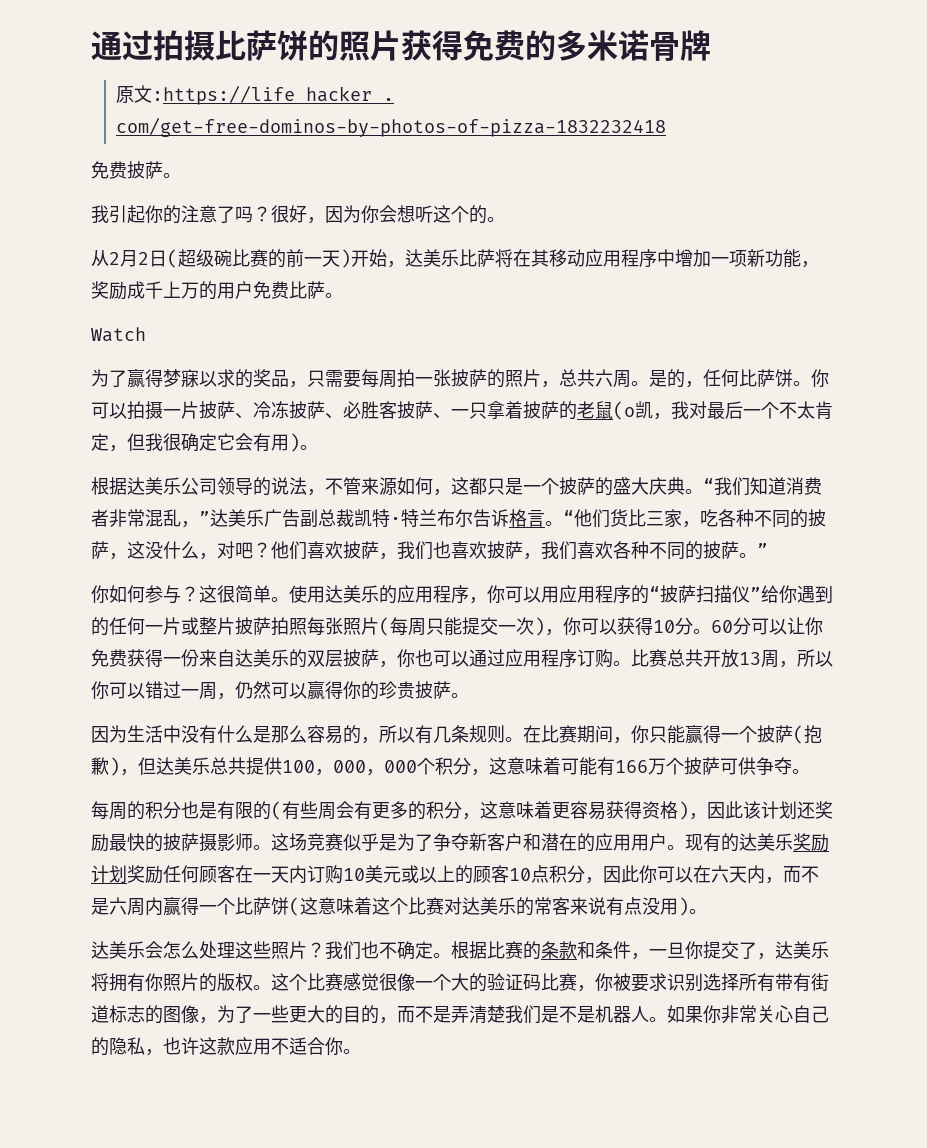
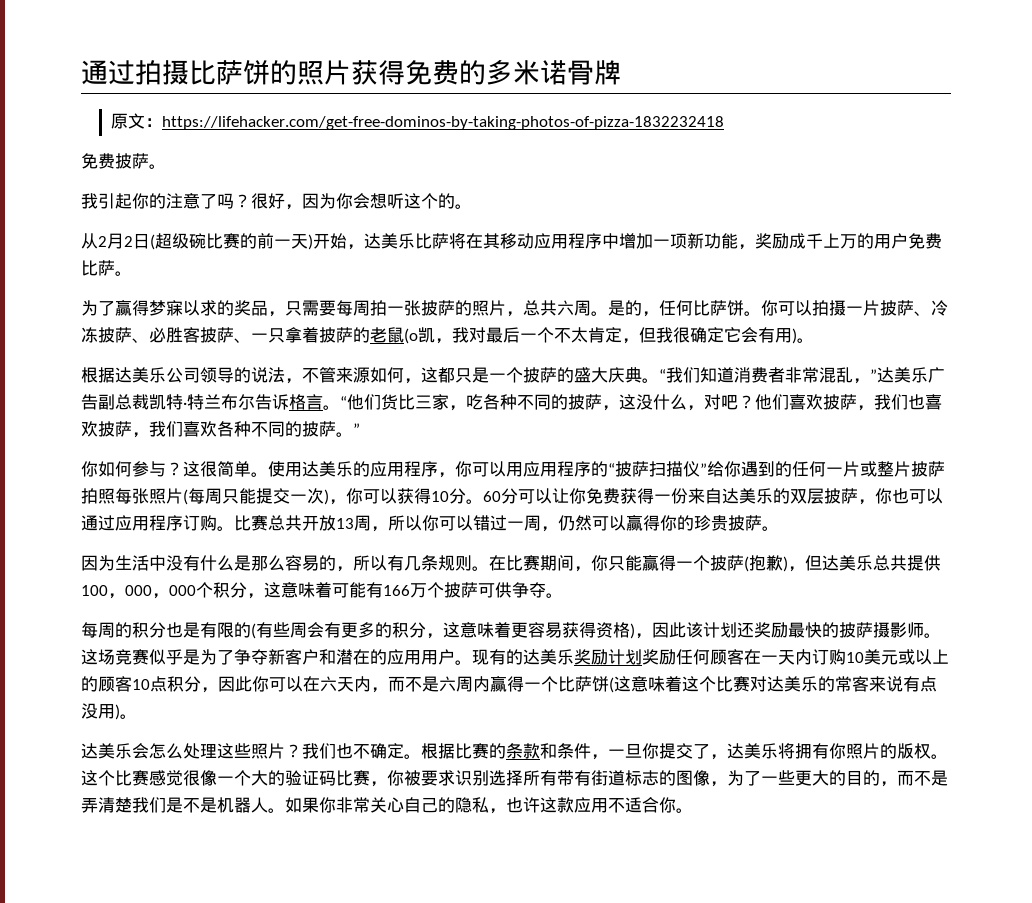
[152,86,395,105] [116,118,667,137] :https://life hacker . com/get-free-dominos-by-photos-of-pizza-1832232418 -> [145,116,725,130] ：https://lifehacker.com/get-free-dominos-by-taking-photos-of-pizza-1832232418
[91,327,146,342] // Watch -> (132, 273) none

